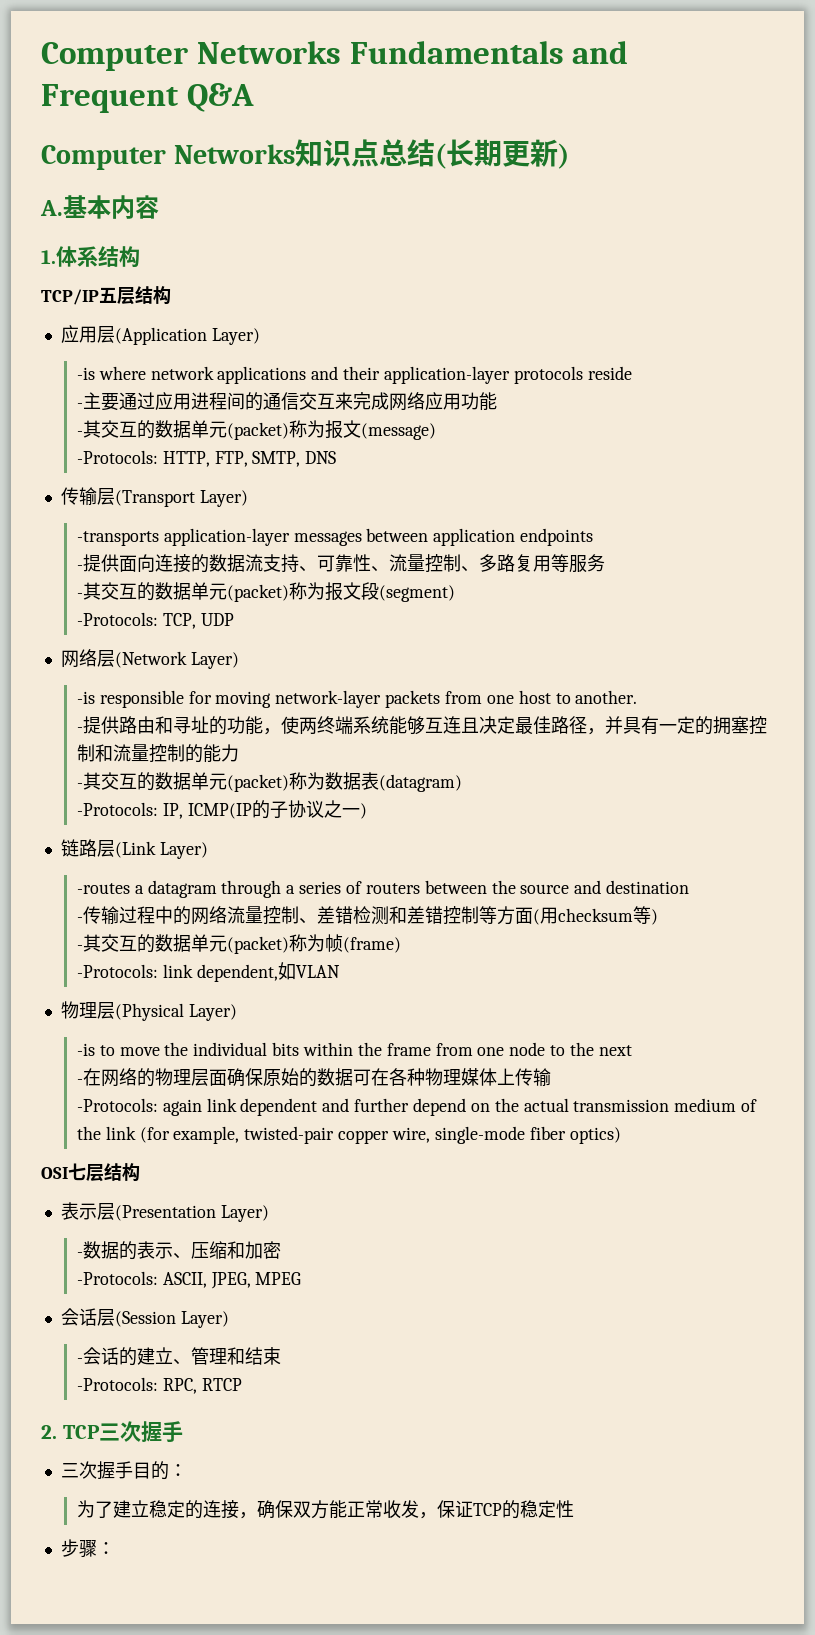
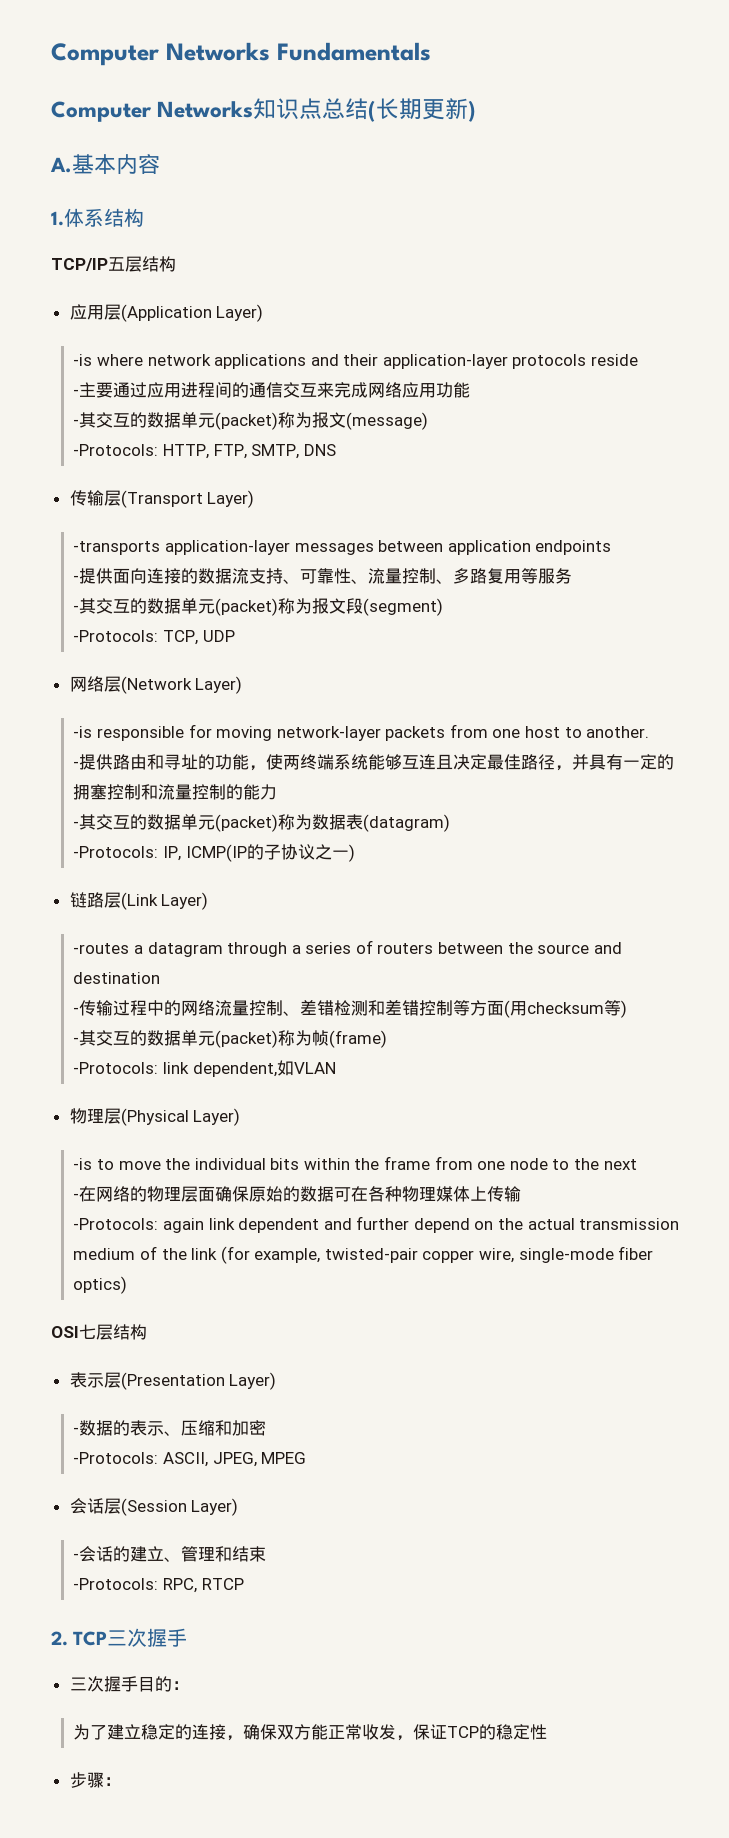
[572,41,629,64] [41,83,254,113] and Frequent Q&A -> (431, 51) none

